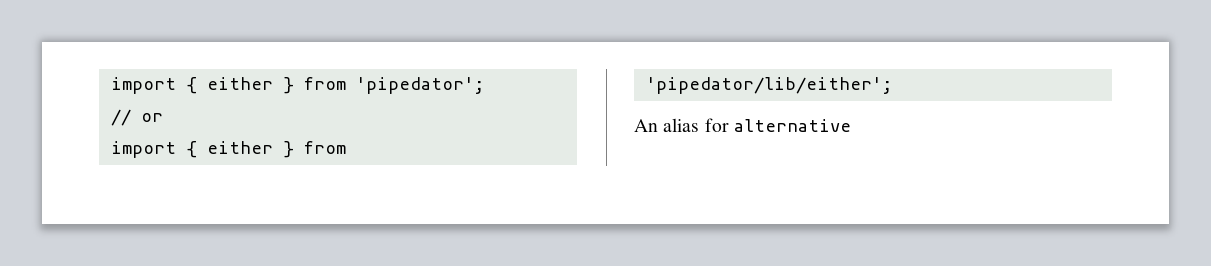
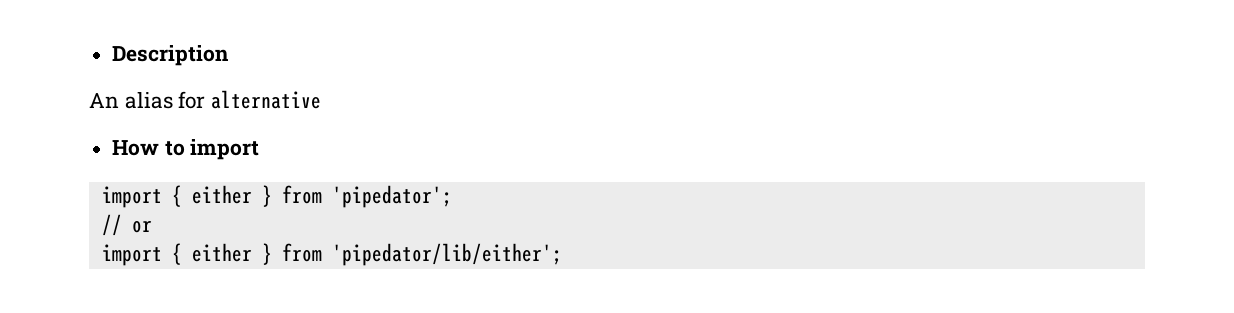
(110, 85) none -> [112,45,230,66] [89,90,322,109] [112,139,260,160] Description // An alias for alternative // How to import //
[634,118,851,132] // An alias for alternative -> (562, 254) none

